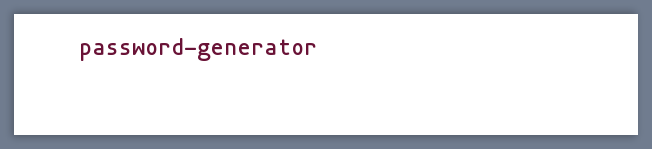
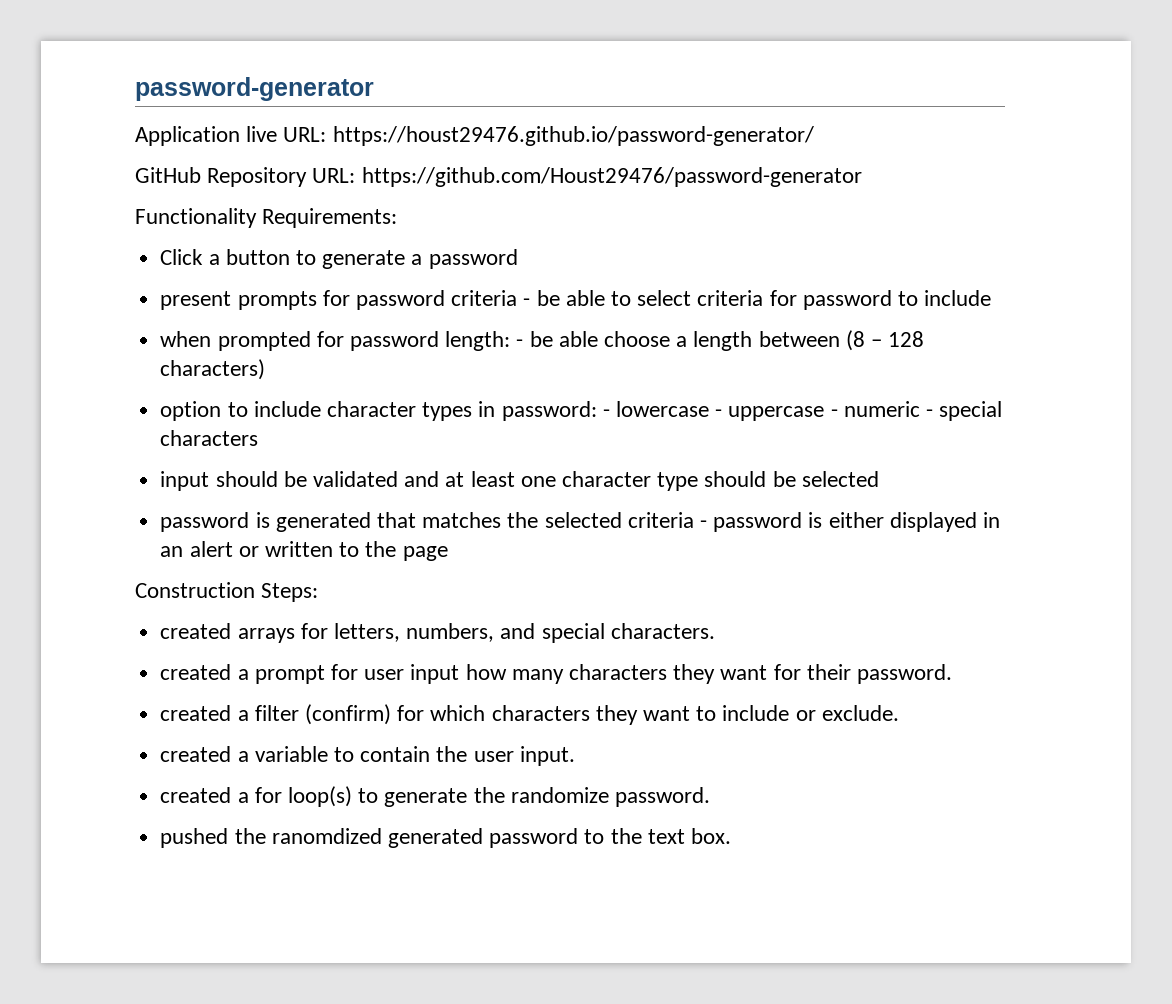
(317, 49) none -> [135,126,814,146] [135,167,862,187] [135,208,398,228] [160,249,518,269] [160,290,992,310] [160,330,925,351] [160,359,266,380] [160,401,1003,421] [160,430,259,446] [160,471,879,491] [160,512,1001,532] [160,541,448,561] [135,582,319,602] [160,623,715,643] [160,664,953,684] [160,704,899,725] [160,746,575,766] [160,786,710,807] [160,828,731,848] // Application live URL: https://houst29476.github.io/password-generator/ // GitHub Repository URL: https://github.com/Houst29476/password-generator // Functionality Requirements: // Click a button to generate a password // present prompts for password criteria - be able to select criteria for password to include // when prompted for password length: - be able choose a length between (8 – 128 characters) // option to include character types in password: - lowercase - uppercase - numeric - special characters // input should be validated and at least one character type should be selected // password is generated that matches the selected criteria - password is either displayed in an alert or written to the page // Construction Steps: // created arrays for letters, numbers, and special characters. // created a prompt for user input how many characters they want for their password. // created a filter (confirm) for which characters they want to include or exclude. // created a variable to contain the user input. // created a for loop(s) to generate the randomize password. // pushed the ranomdized generated password to the text box.

